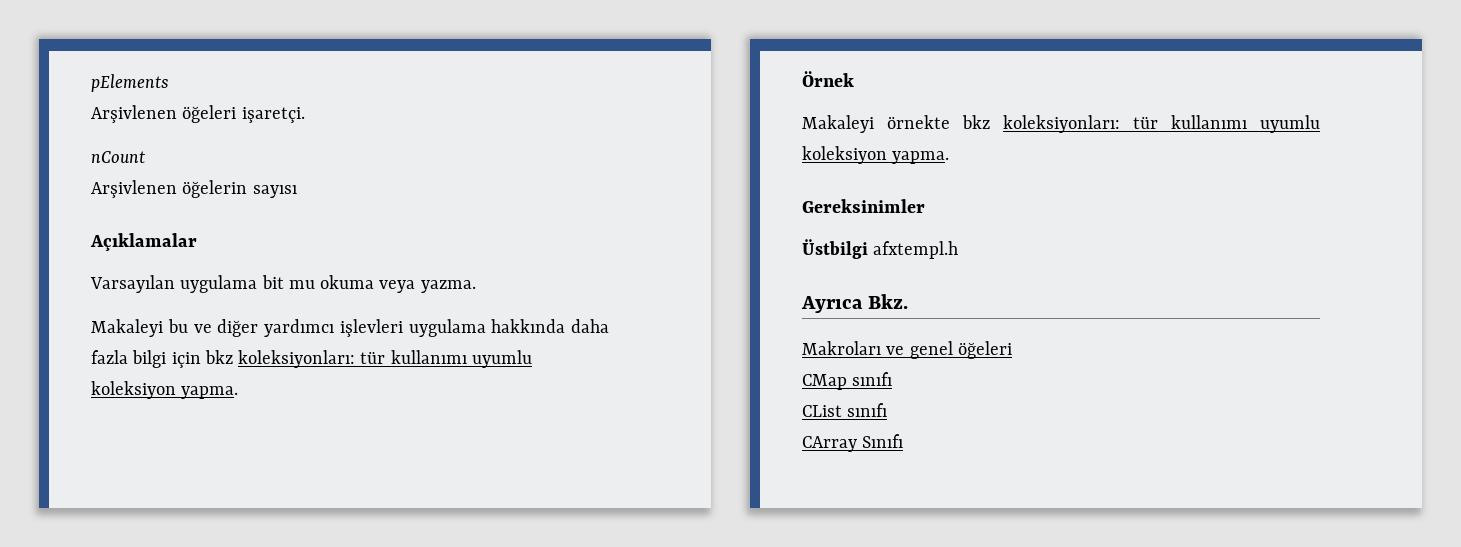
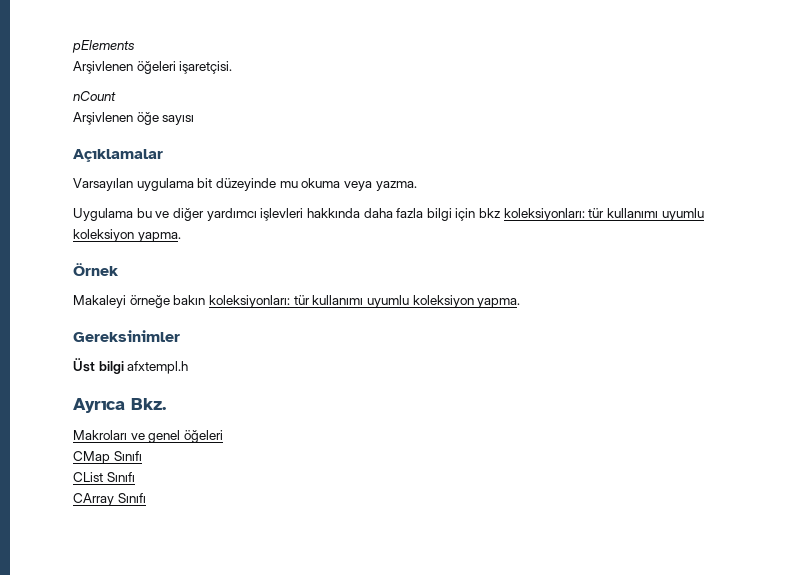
[241,107,305,123] işaretçi. -> [179,61,233,74] işaretçisi.
[182,180,248,198] öğelerin -> [136,112,159,125] öğe
(284, 282) none -> [215,178,276,191] düzeyinde
[91,319,163,337] Makaleyi -> [73,208,133,221] Uygulama
[408,319,486,337] uygulama -> (304, 214) none
[887,115,990,129] örnekte bkz -> [129,295,206,308] örneğe bakın
[802,239,868,259] Üstbilgi -> [73,358,124,374] Üst bilgi
[852,372,893,386] sınıfı -> [113,451,142,461] Sınıfı
[847,403,888,417] sınıfı -> [106,472,135,482] Sınıfı

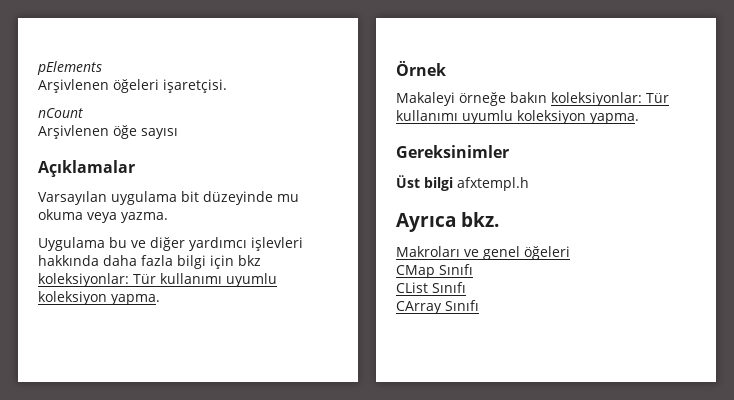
[503,208,605,221] koleksiyonları: tür -> [38,273,156,287] koleksiyonlar: Tür
[208,295,310,308] koleksiyonları: tür -> [551,92,669,106] koleksiyonlar: Tür
[131,398,166,410] Bkz. -> [461,212,500,227] bkz.

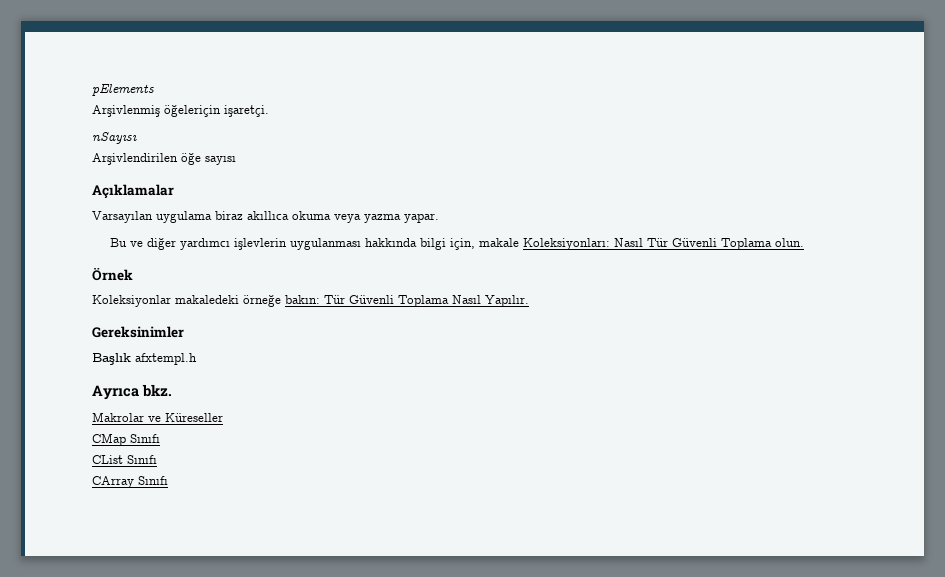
[38,79,227,93] [38,108,83,118] [38,125,109,139] Arşivlenen öğeleri işaretçisi. // nCount // Arşivlenen -> [92,105,269,117] [92,132,137,144] [92,153,178,165] Arşivlenmiş öğeleriçin işaretçi. // nSayısı // Arşivlendirilen
[181,191,299,205] [38,209,168,223] [38,237,303,251] [38,255,261,269] [38,273,277,287] [38,291,160,305] [396,60,446,76] [396,92,669,106] [396,110,639,124] bit düzeyinde mu okuma veya yazma. // Uygulama bu ve diğer yardımcı işlevleri hakkında daha fazla bilgi için bkz koleksiyonlar: Tür kullanımı uyumlu koleksiyon yapma. // Örnek // Makaleyi örneğe bakın koleksiyonlar: Tür kullanımı uyumlu koleksiyon yapma. -> [215,211,439,223] [110,238,805,250] [92,268,133,281] [92,295,529,307] biraz akıllıca okuma veya yazma yapar. // Bu ve diğer yardımcı işlevlerin uygulanması hakkında bilgi için, makale Koleksiyonları: Nasıl Tür Güvenli Toplama olun. // Örnek // Koleksiyonlar makaledeki örneğe bakın: Tür Güvenli Toplama Nasıl Yapılır.
[396,175,453,191] Üst bilgi -> [92,353,131,365] Başlık
[396,246,570,260] Makroları ve genel öğeleri -> [92,412,223,422] Makrolar ve Küreseller

